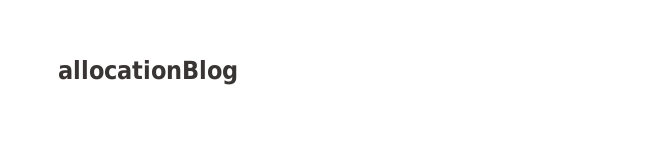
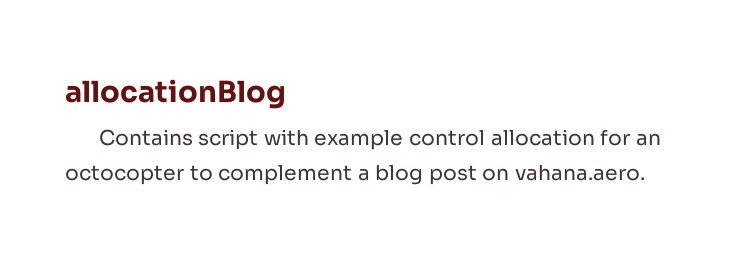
(238, 72) none -> [98,129,661,150] [65,165,645,185] // Contains script with example control allocation for an octocopter to complement a blog post on vahana.aero.

